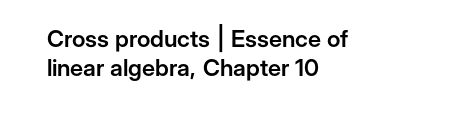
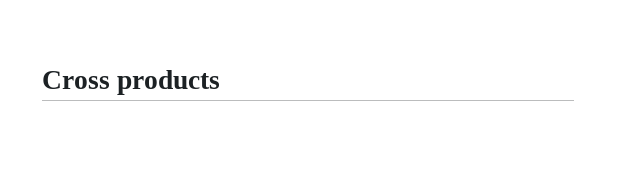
[216,24,349,53] [47,59,320,81] | Essence of linear algebra, Chapter 10 -> (221, 82) none

